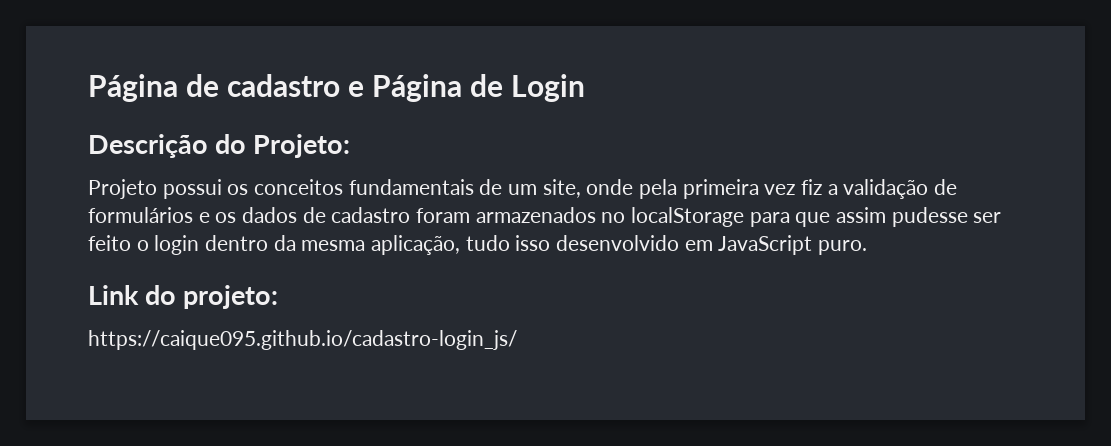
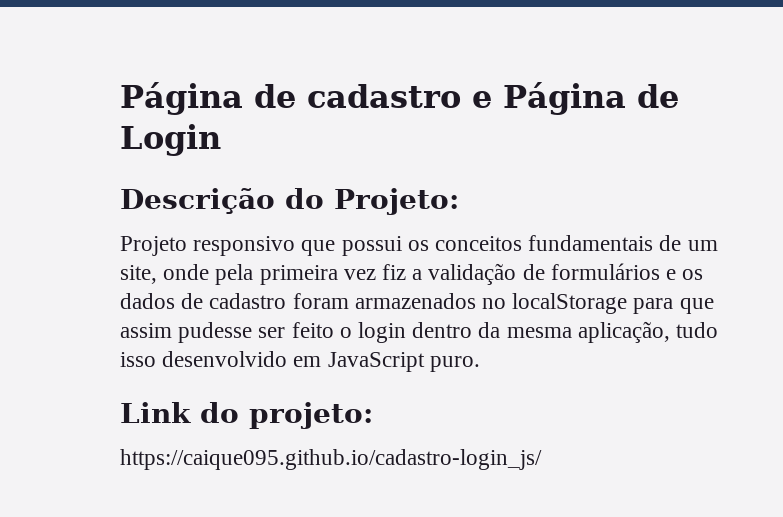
(157, 189) none -> [193,236,336,256] responsivo que

